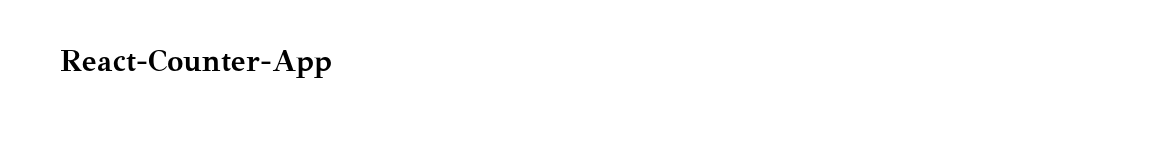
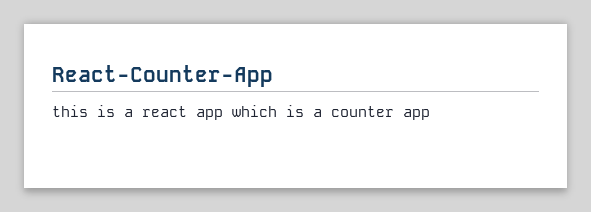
(332, 63) none -> [52,105,430,120] // this is a react app which is a counter app

